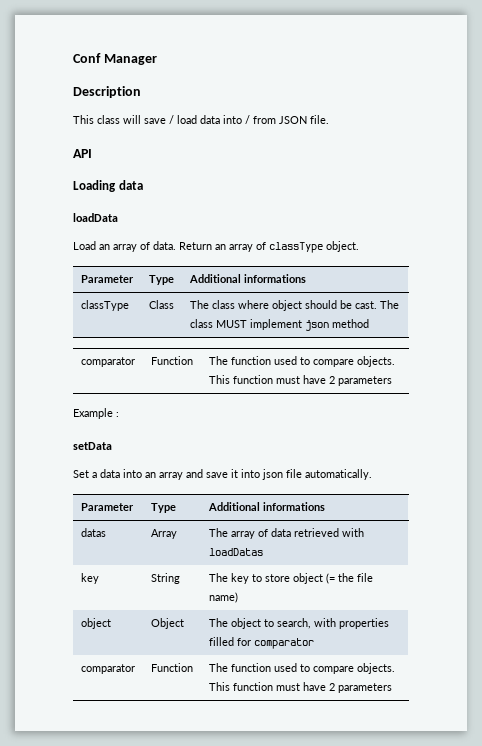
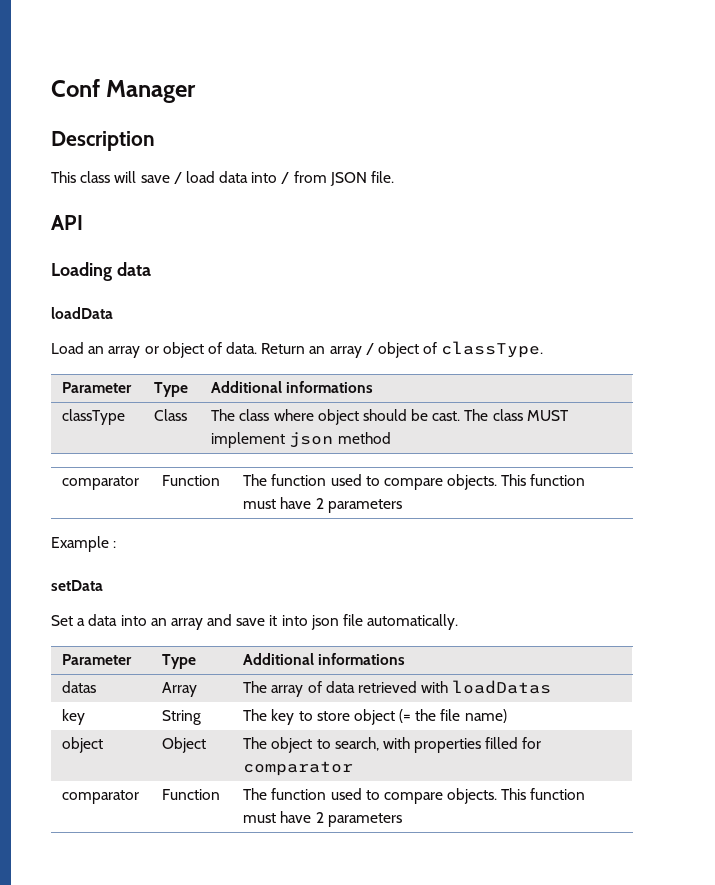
(137, 248) none -> [144,342,204,358] or object
[256,241,359,253] of classType object. -> [365,341,544,358] / object of classType.

